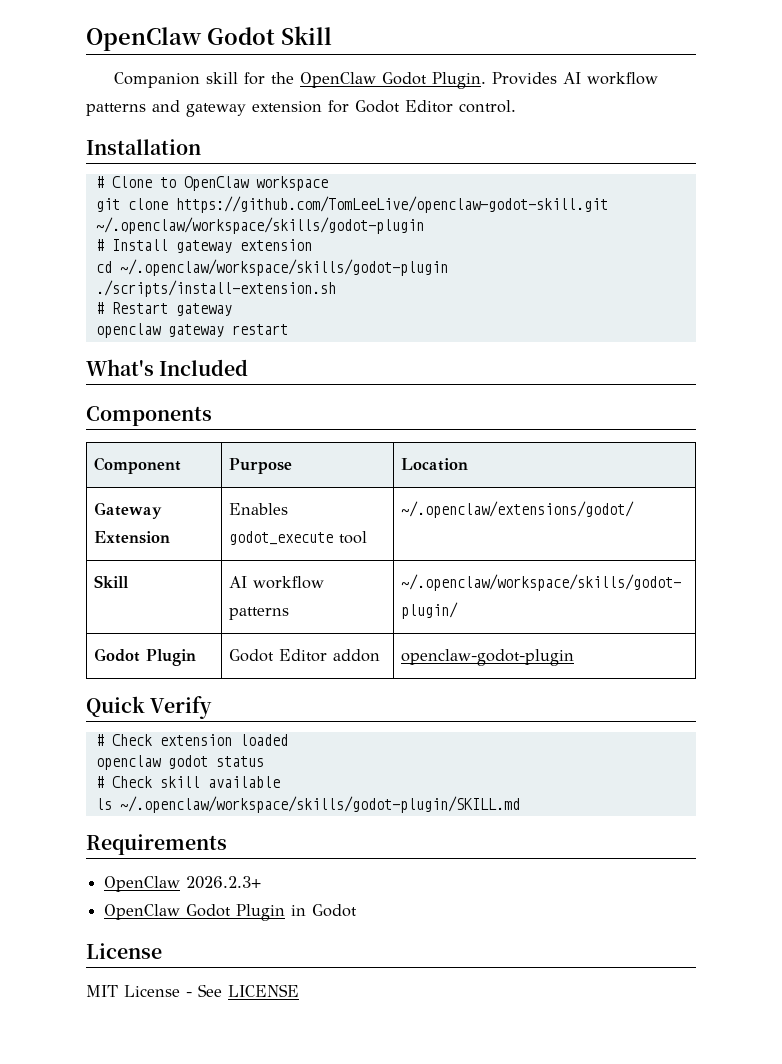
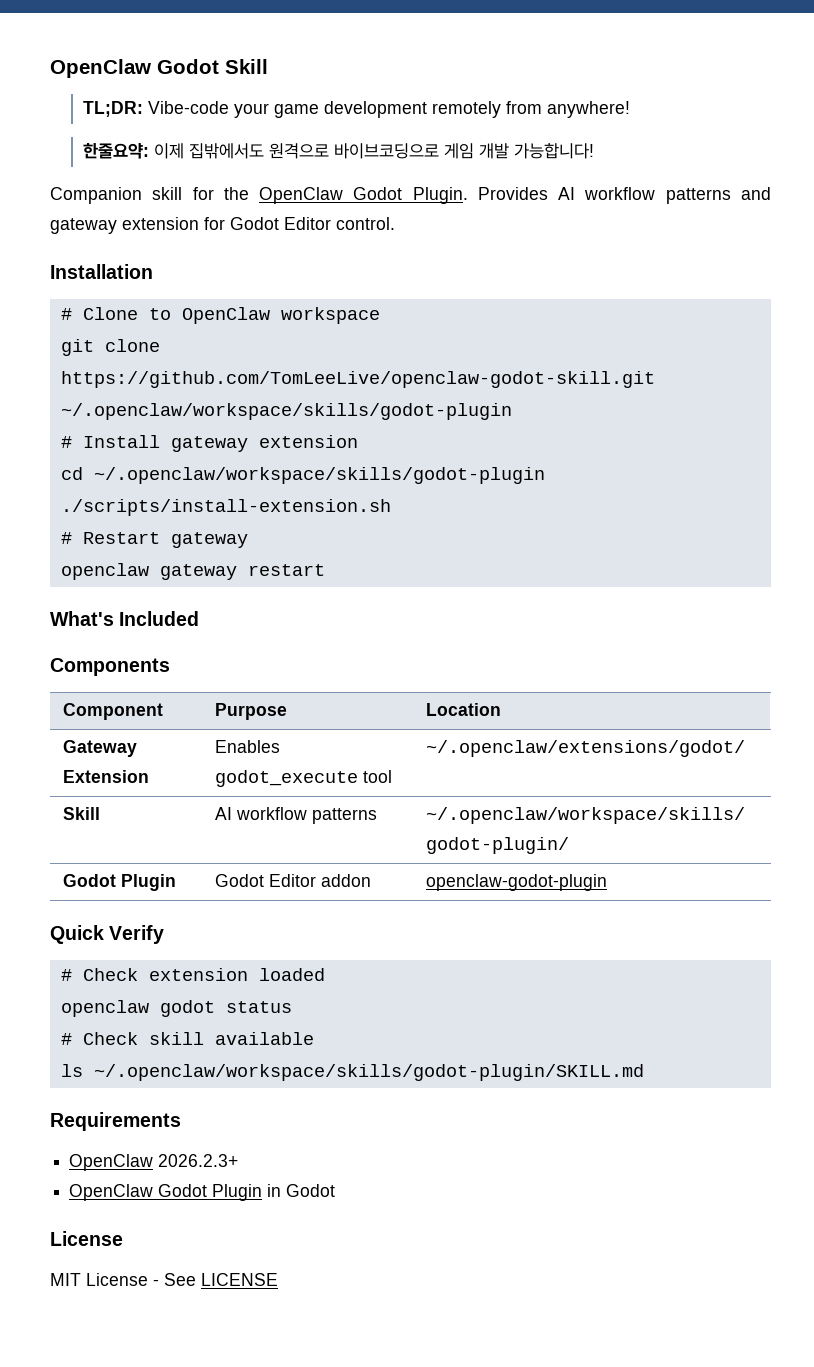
(332, 35) none -> [83,101,631,118] [83,143,595,159] // TL;DR: Vibe-code your game development remotely from anywhere! // 한줄요약: 이제 집밖에서도 원격으로 바이브코딩으로 게임 개발 가능합니다!

